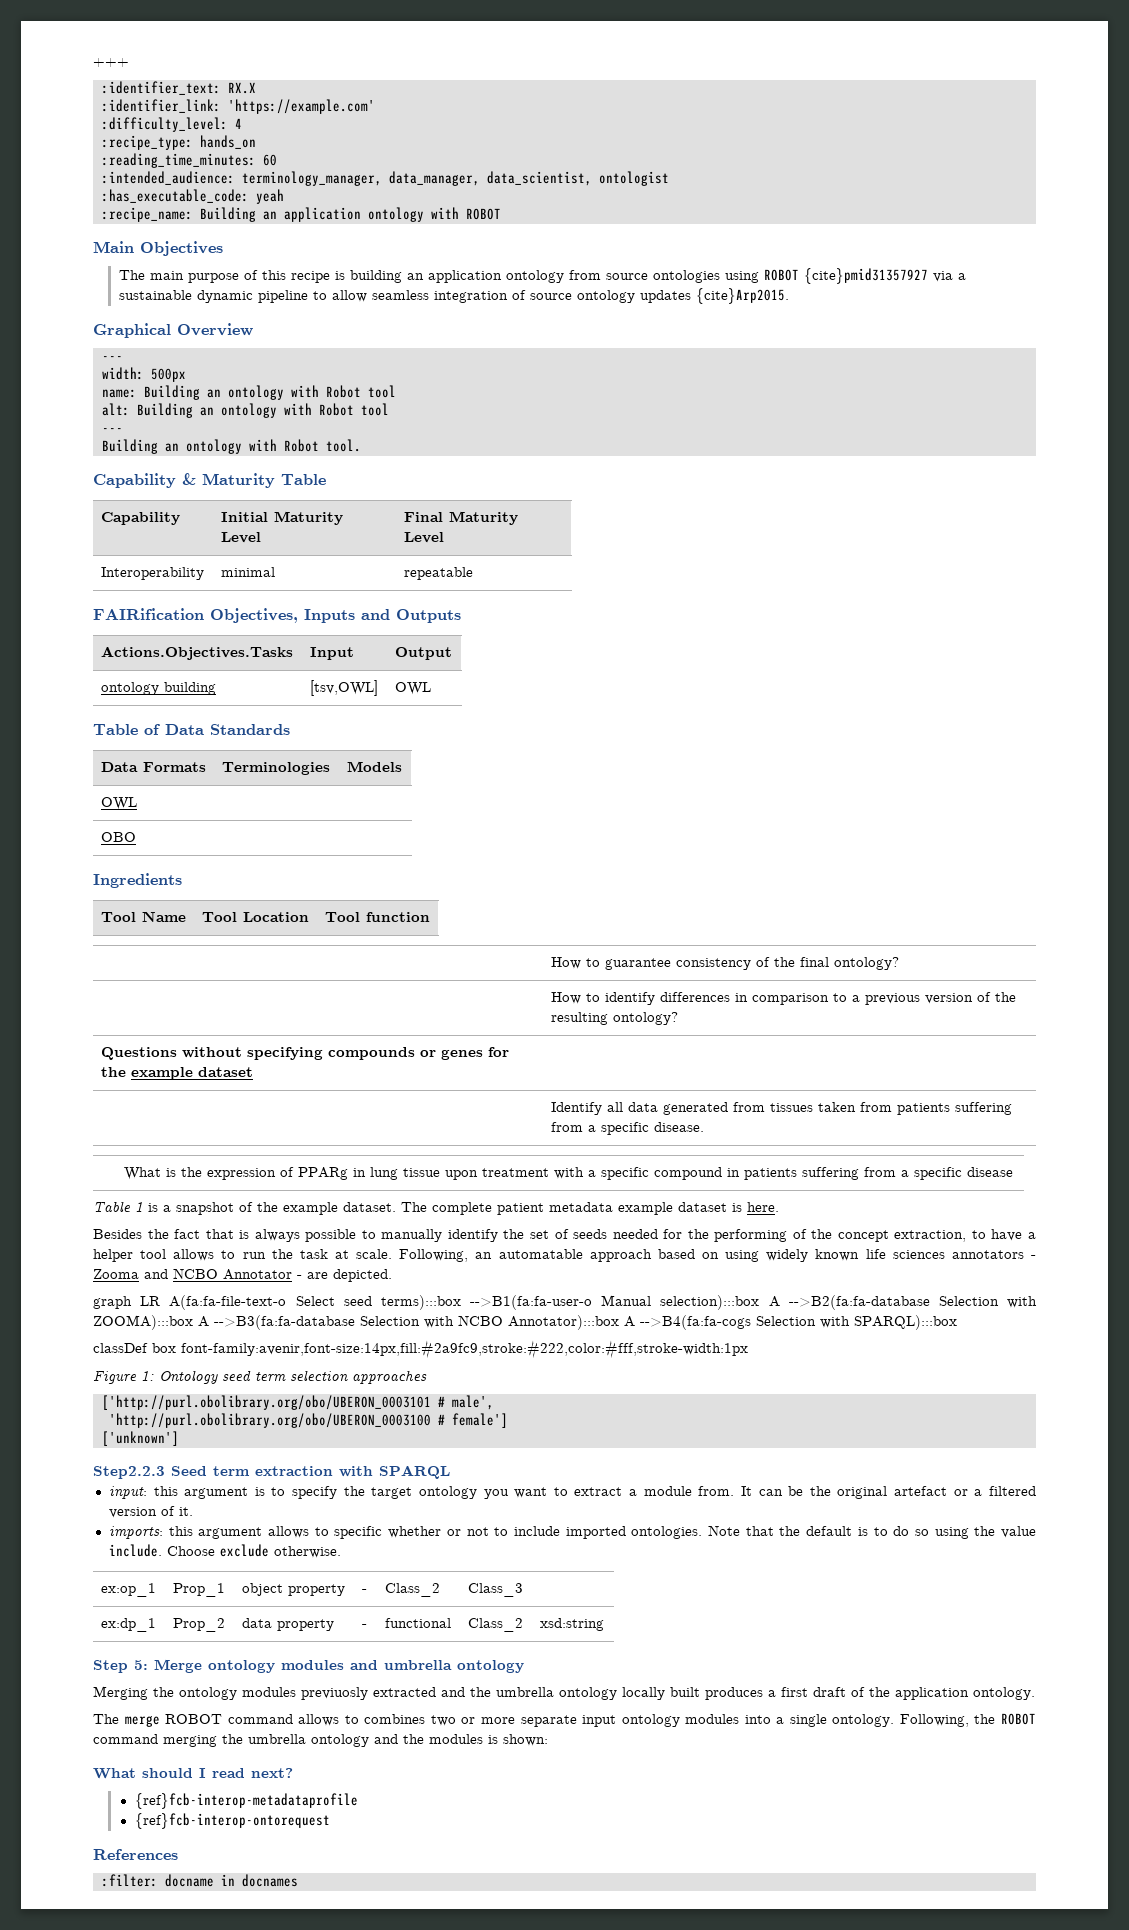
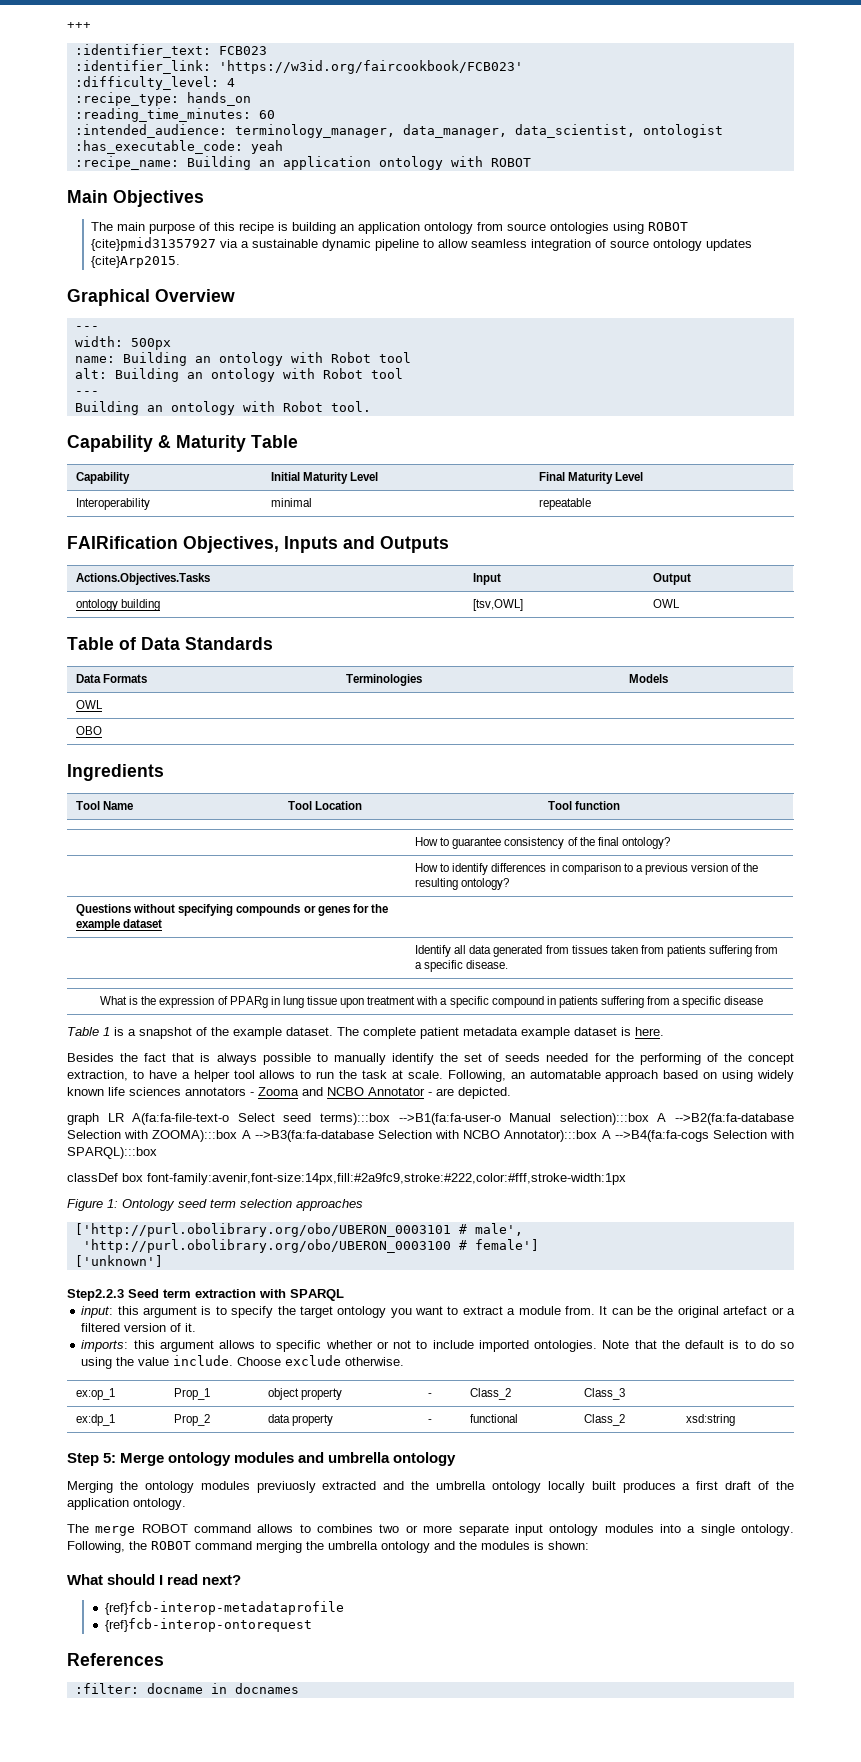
[227,82,256,94] RX.X -> [218,46,267,55] FCB023
[227,99,375,114] 'https://example.com' -> [218,60,523,74] 'https://w3id.org/faircookbook/FCB023'

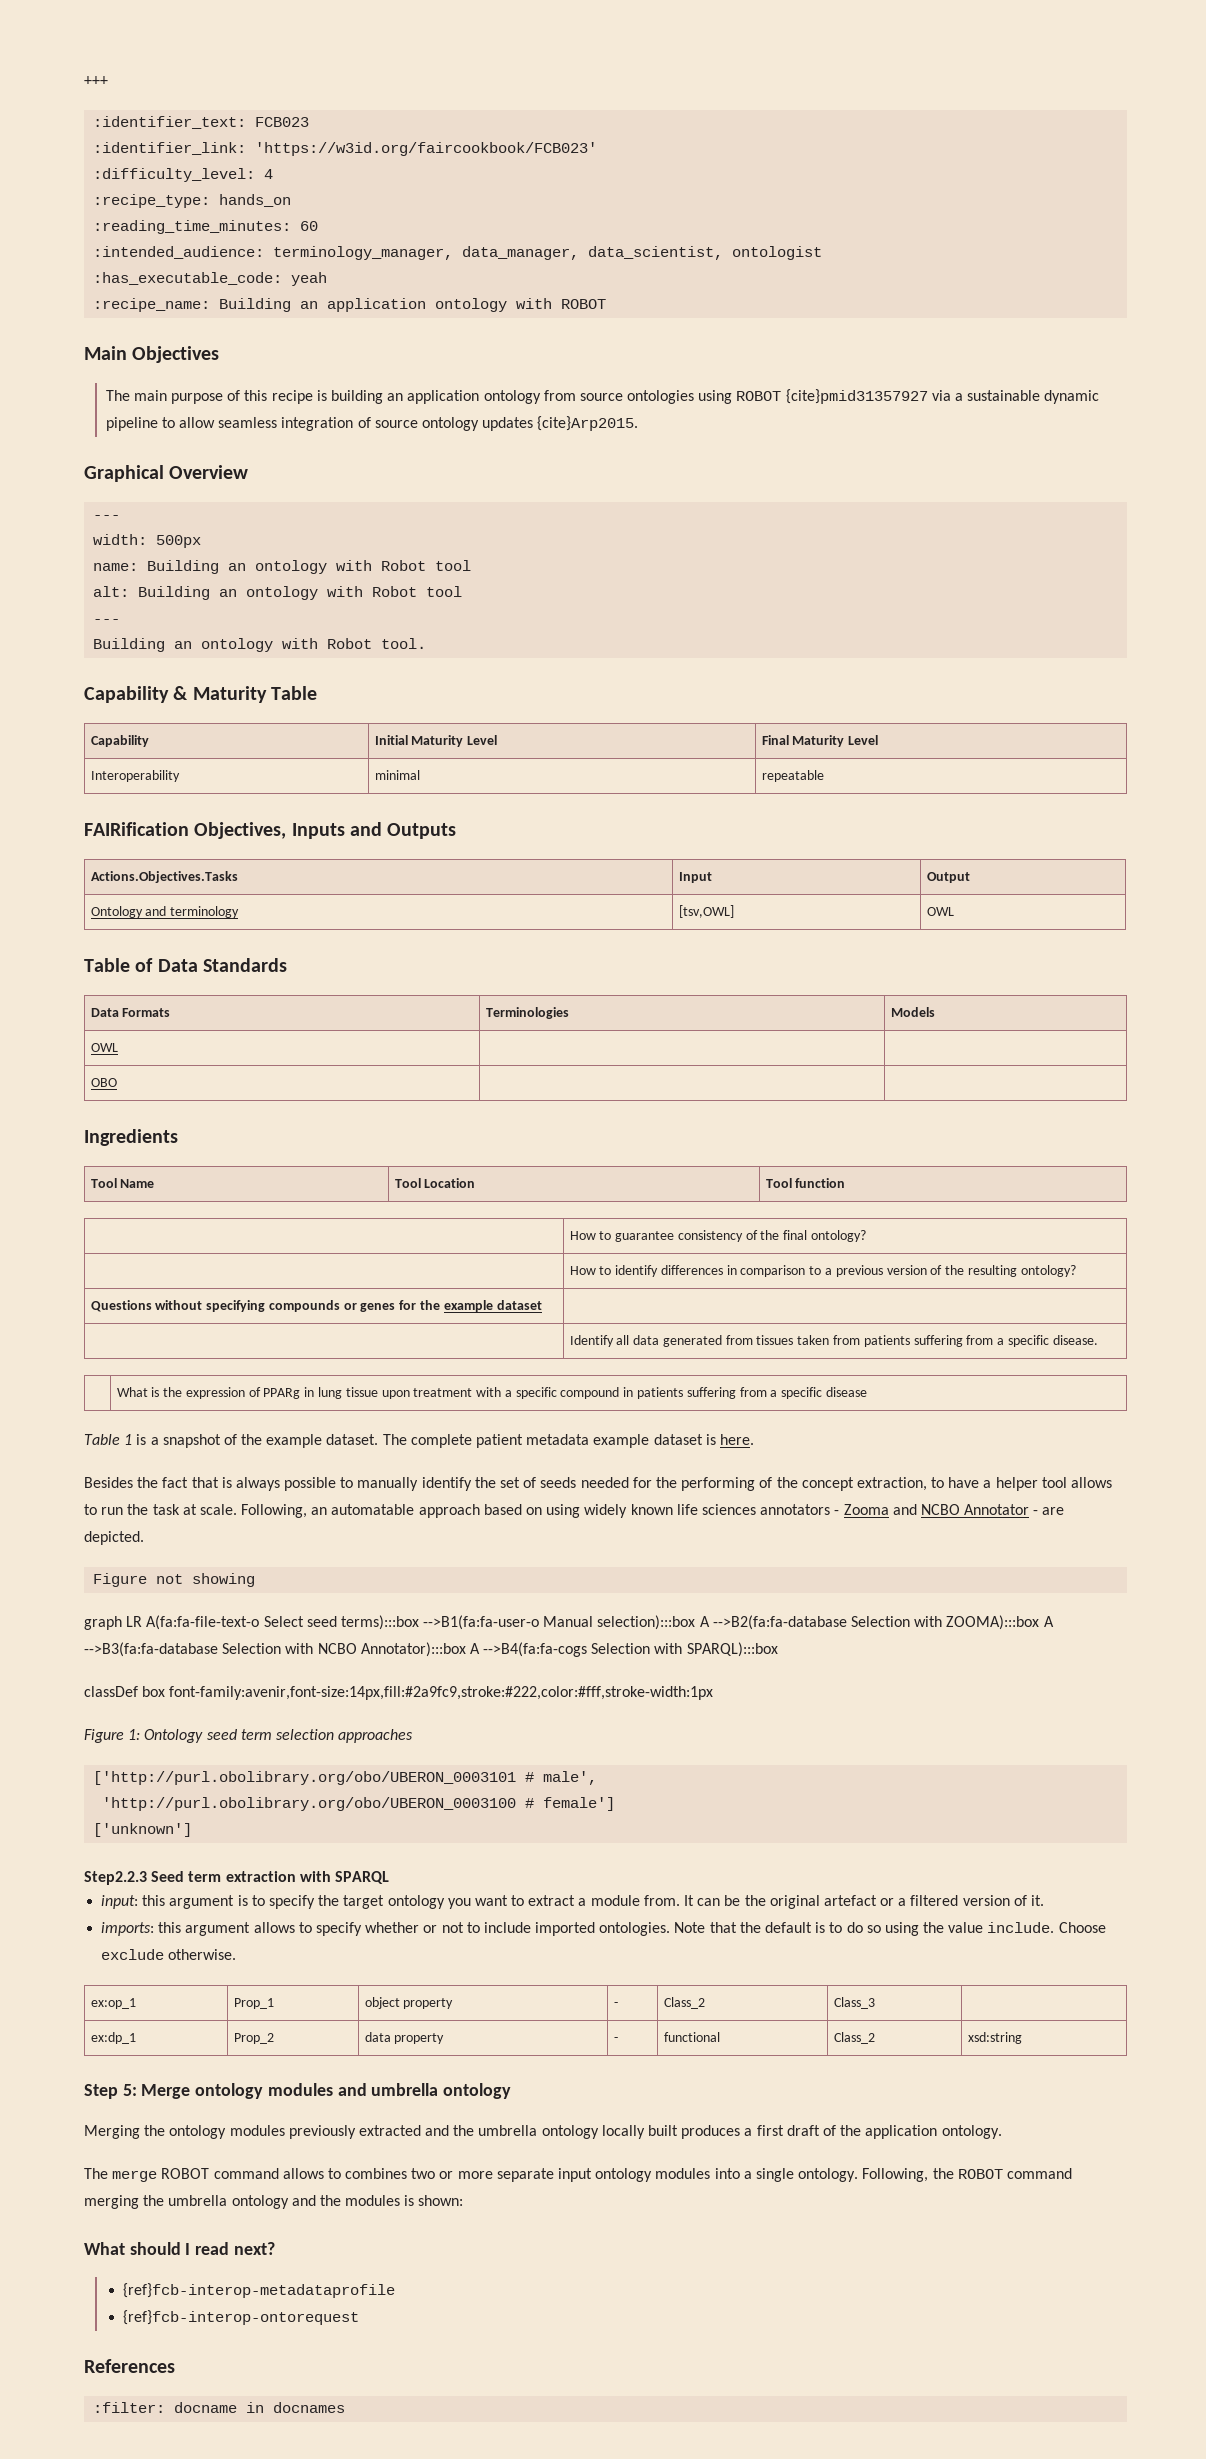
[76,599,161,611] ontology building -> [90,906,240,918] Ontology and terminology
(511, 1093) none -> [93,1573,256,1587] // Figure not showing
[276,1340,322,1352] specific -> [315,1922,362,1936] specify
[256,1481,316,1493] previuosly -> [288,2125,356,2139] previously

